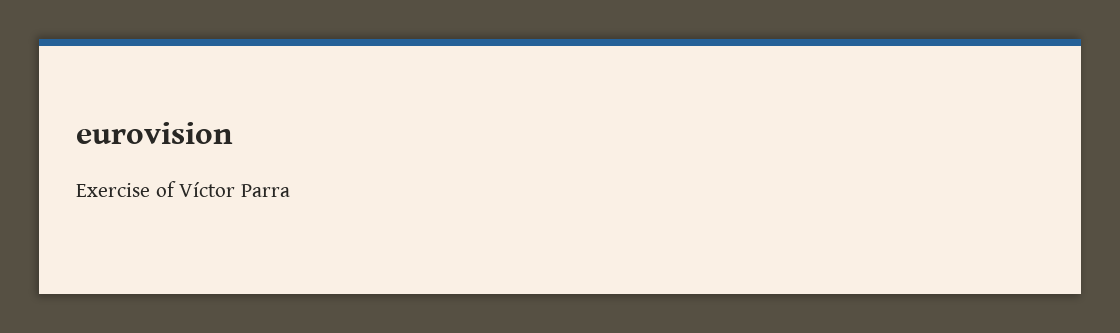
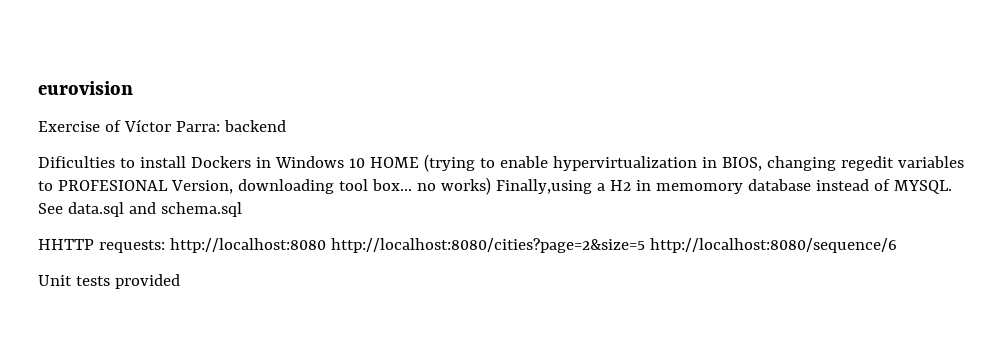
[241,184,291,197] Parra -> [175,120,286,132] [38,154,964,172] [38,177,952,195] [38,202,242,217] [38,238,897,253] [38,274,180,289] Parra: backend // Dificulties to install Dockers in Windows 10 HOME (trying to enable hypervirtualization in BIOS, changing regedit variables to PROFESIONAL Version, downloading tool box... no works) Finally,using a H2 in memomory database instead of MYSQL. See data.sql and schema.sql // HHTTP requests: http://localhost:8080 http://localhost:8080/cities?page=2&size=5 http://localhost:8080/sequence/6 // Unit tests provided

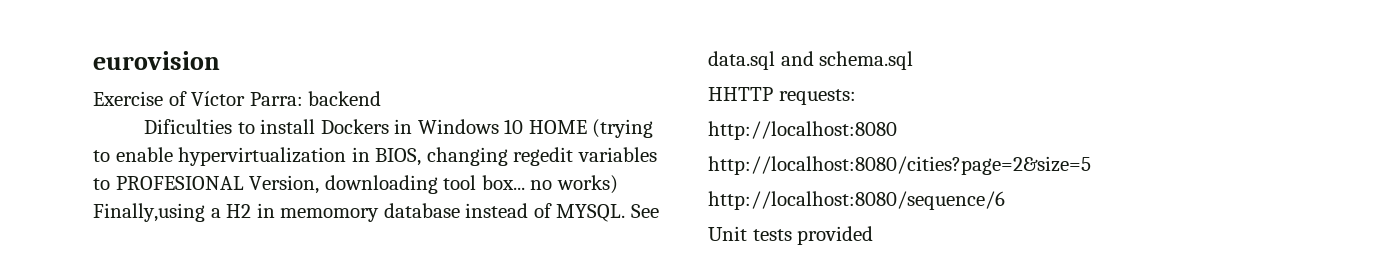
(165, 246) none -> (856, 97) //
(326, 245) none -> (897, 130) //
(645, 245) none -> (1091, 165) //

